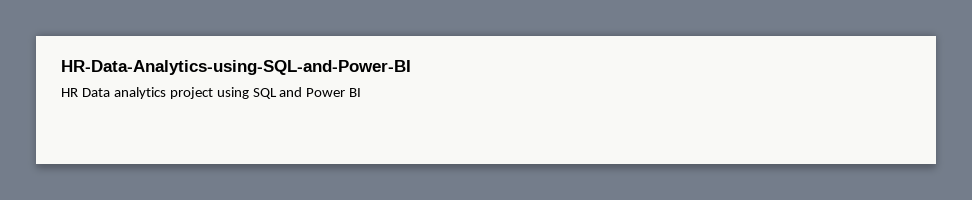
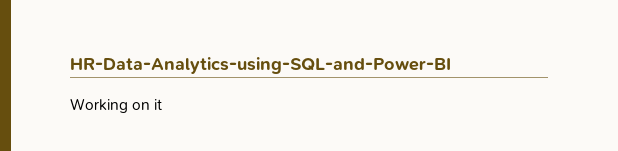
[61,87,362,99] HR Data analytics project using SQL and Power BI -> [70,98,163,113] Working on it

